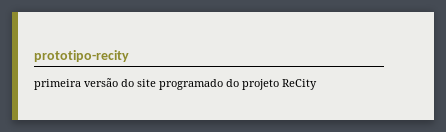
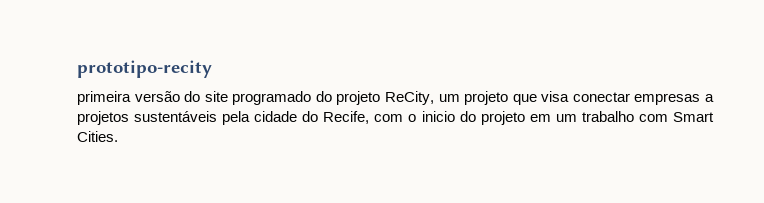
[282,79,317,90] ReCity -> [385,91,714,105] [77,111,714,125] [77,131,118,142] ReCity, um projeto que visa conectar empresas a projetos sustentáveis pela cidade do Recife, com o inicio do projeto em um trabalho com Smart Cities.

